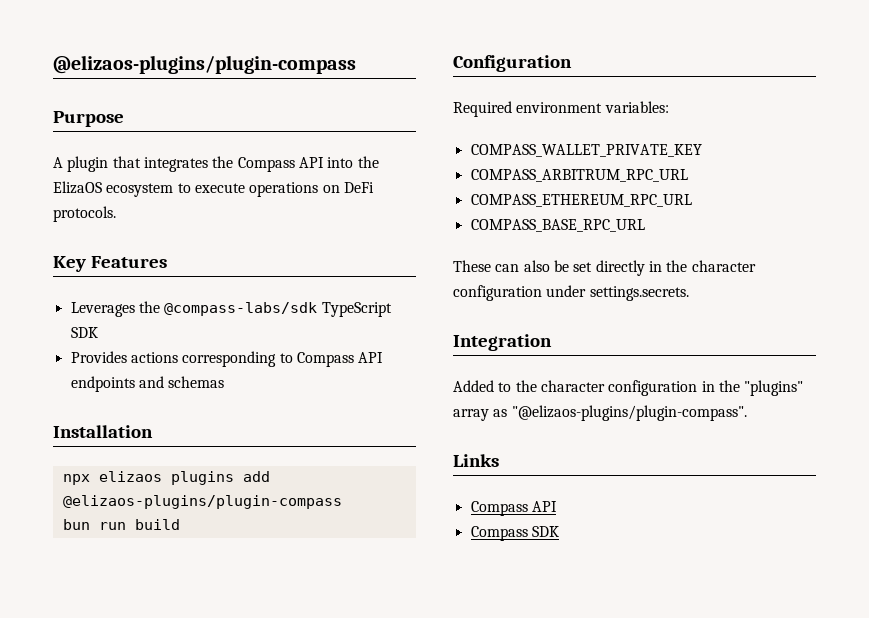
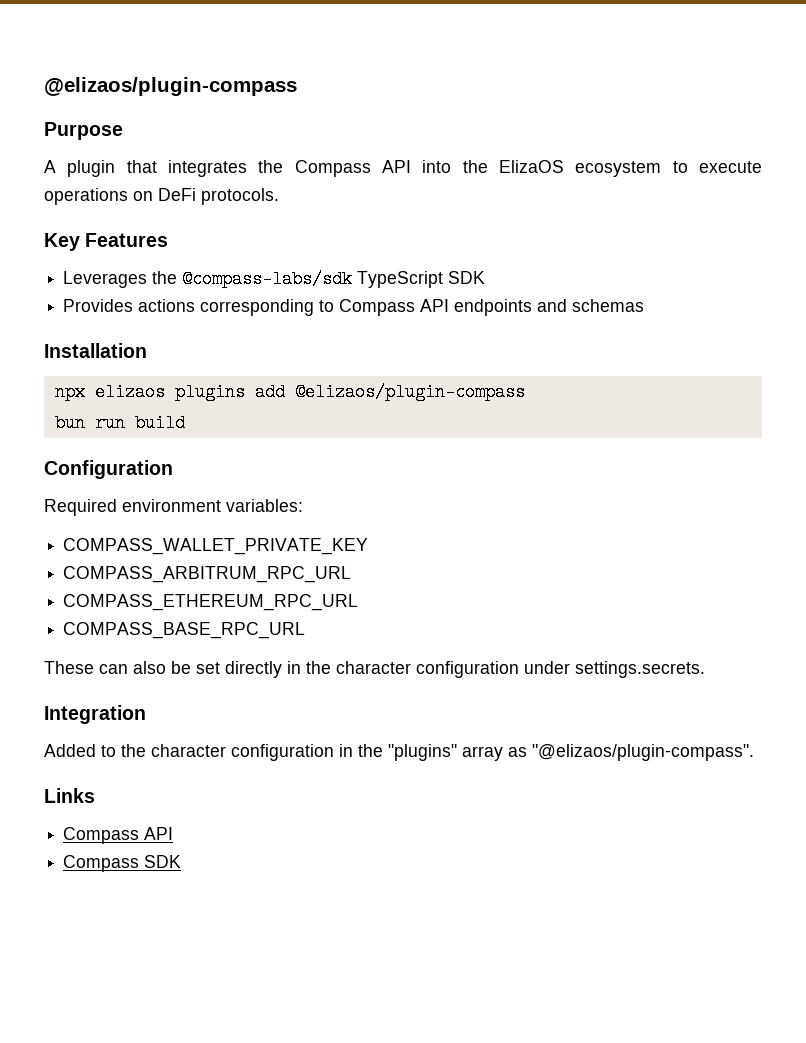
[53,55,356,74] @elizaos-plugins/plugin-compass -> [44,77,297,96] @elizaos/plugin-compass
[62,495,342,509] @elizaos-plugins/plugin-compass -> [294,383,525,401] @elizaos/plugin-compass
[511,405,747,421] "@elizaos-plugins/plugin-compass". -> [532,744,754,761] "@elizaos/plugin-compass".

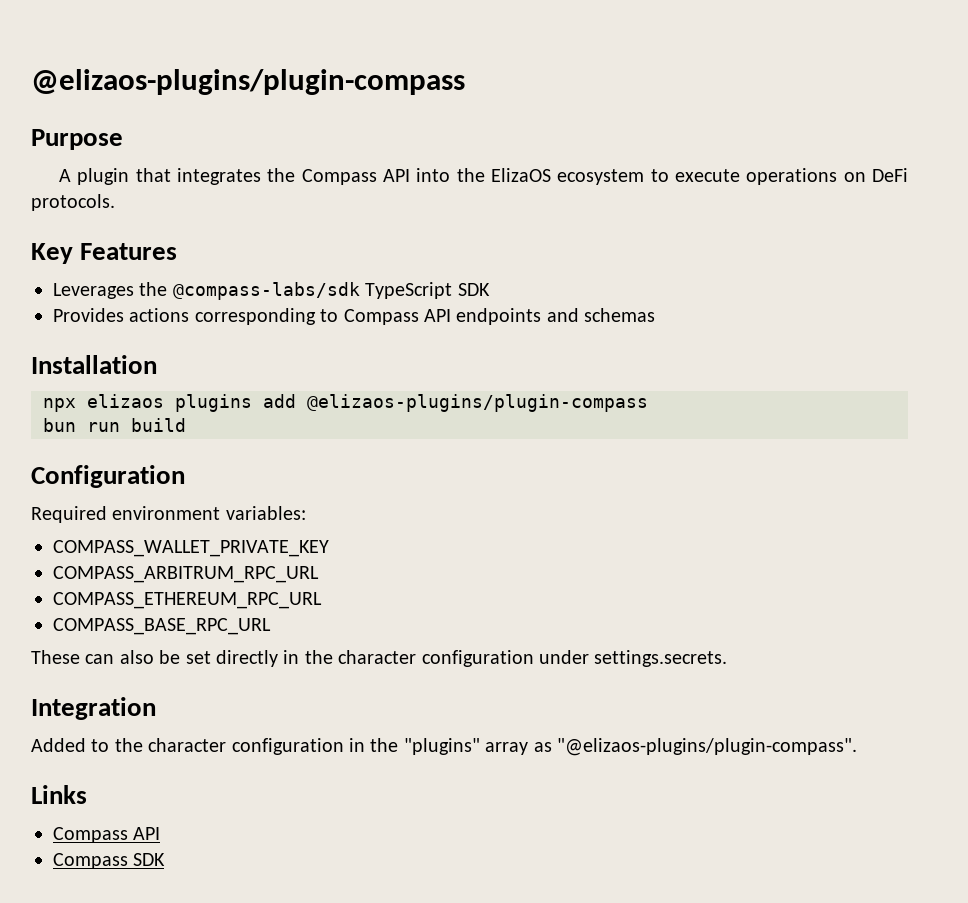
[44,77,297,96] @elizaos/plugin-compass -> [31,69,465,95] @elizaos-plugins/plugin-compass
[294,383,525,401] @elizaos/plugin-compass -> [307,394,648,412] @elizaos-plugins/plugin-compass
[532,744,754,761] "@elizaos/plugin-compass". -> [556,738,857,756] "@elizaos-plugins/plugin-compass".

